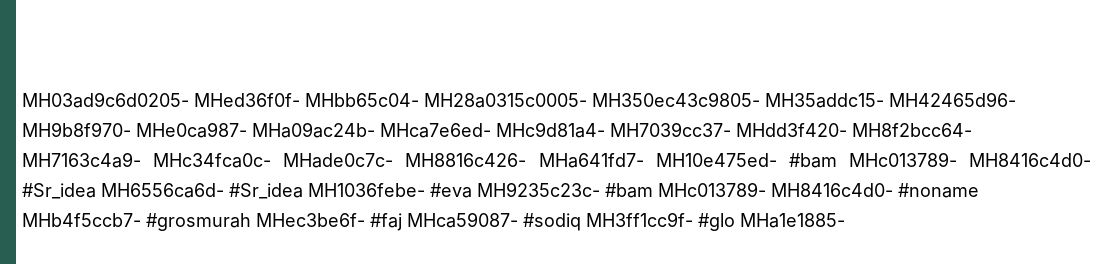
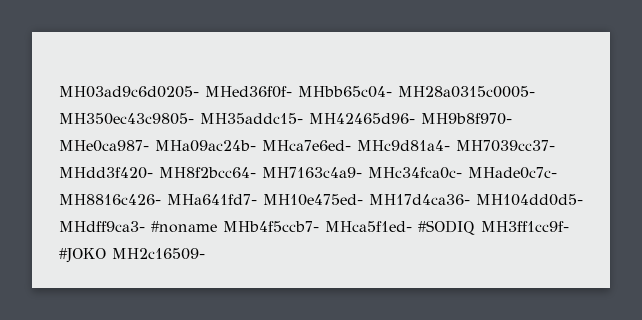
[788,152,1091,168] [22,182,979,199] [22,212,845,231] #bam MHc013789- MH8416c4d0- #Sr_idea MH6556ca6d- #Sr_idea MH1036febe- #eva MH9235c23c- #bam MHc013789- MH8416c4d0- #noname MHb4f5ccb7- #grosmurah MHec3be6f- #faj MHca59087- #sodiq MH3ff1cc9f- #glo MHa1e1885- -> [369,194,583,206] [59,220,569,235] [59,248,205,263] MH17d4ca36- MH104dd0d5- MHdff9ca3- #noname MHb4f5ccb7- MHca5f1ed- #SODIQ MH3ff1cc9f- #JOKO MH2c16509-

